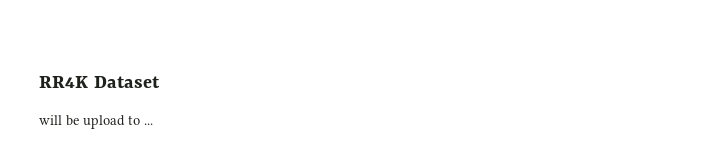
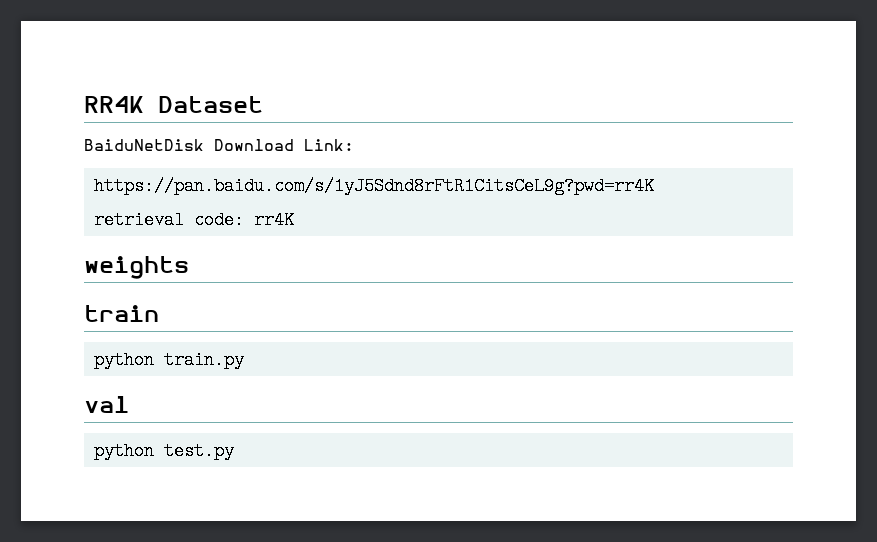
[39,115,153,129] will be upload to ... -> [84,139,354,151] [93,177,654,195] [93,211,294,229] [84,256,189,279] [84,305,159,322] [93,351,244,369] [84,396,129,413] [93,442,234,460] BaiduNetDisk Download Link: // https://pan.baidu.com/s/1yJ5Sdnd8rFtR1CitsCeL9g?pwd=rr4K // retrieval code: rr4K // weights // train // python train.py // val // python test.py

